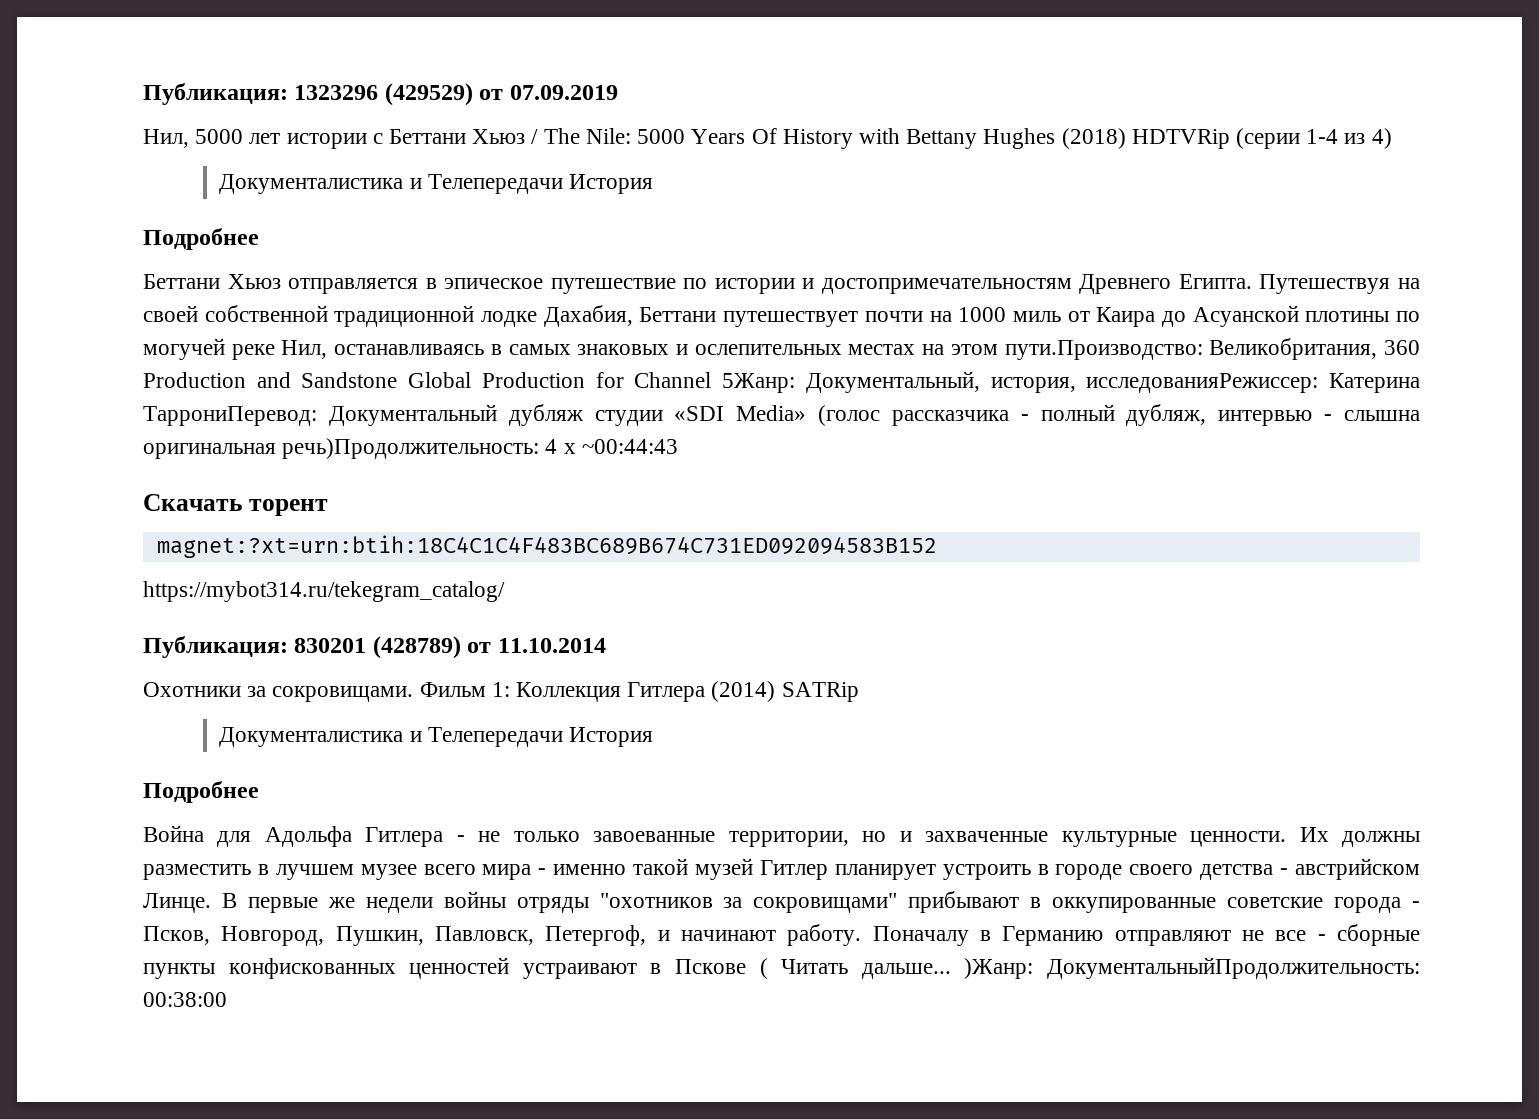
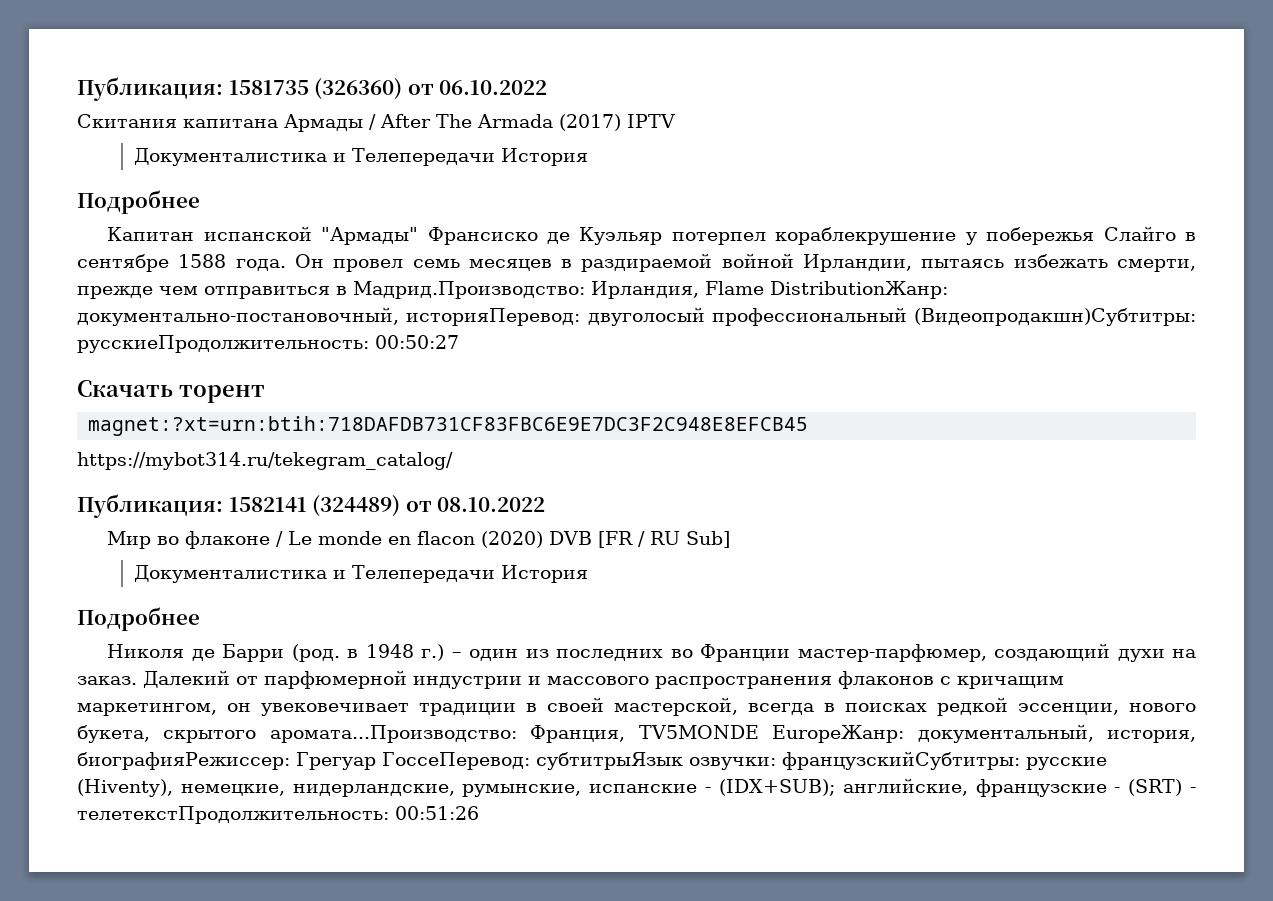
[143,83,618,106] [143,128,1392,149] [219,174,654,194] [143,228,259,250] [143,274,1420,294] [143,305,1420,327] [143,338,1420,360] [143,371,1420,393] [143,404,1420,426] [143,438,678,459] Публикация: 1323296 (429529) от 07.09.2019 // Нил, 5000 лет истории с Беттани Хьюз / The Nile: 5000 Years Of History with Bettany Hughes (2018) HDTVRip (серии 1-4 из 4) // Документалистика и Телепередачи История // Подробнее // Беттани Хьюз отправляется в эпическое путешествие по истории и достопримечательностям Древнего Египта. Путешествуя на своей собственной традиционной лодке Дахабия, Беттани путешествует почти на 1000 миль от Каира до Асуанской плотины по могучей реке Нил, останавливаясь в самых знаковых и ослепительных местах на этом пути.Производство: Великобритания, 360 Production and Sandstone Global Production for Channel 5Жанр: Документальный, история, исследованияРежиссер: Катерина ТаррониПеревод: Документальный дубляж студии «SDI Media» (голос рассказчика - полный дубляж, интервью - слышна оригинальная речь)Продолжительность: 4 х ~00:44:43 -> [77,77,548,101] [77,114,675,132] [133,148,588,166] [77,190,200,214] [107,226,1196,245] [77,253,1196,272] [77,281,948,299] [77,307,1196,326] [77,335,459,353] Публикация: 1581735 (326360) от 06.10.2022 // Скитания капитана Армады / After The Armada (2017) IPTV // Документалистика и Телепередачи История // Подробнее // Капитан испанской "Армады" Франсиско де Куэльяр потерпел кораблекрушение у побережья Слайго в сентябре 1588 года. Он провел семь месяцев в раздираемой войной Ирландии, пытаясь избежать смерти, прежде чем отправиться в Мадрид.Производство: Ирландия, Flame DistributionЖанр: документально-постановочный, историяПеревод: двуголосый профессиональный (Видеопродакшн)Субтитры: русскиеПродолжительность: 00:50:27
[156,535,937,558] magnet:?xt=urn:btih:18C4C1C4F483BC689B674C731ED092094583B152 -> [88,416,809,436] magnet:?xt=urn:btih:718DAFDB731CF83FBC6E9E7DC3F2C948E8EFCB45
[294,636,606,659] [143,681,859,702] [219,727,654,747] [143,781,259,803] [143,825,1420,847] [143,858,1420,880] [143,891,1420,913] [143,924,1420,946] [143,957,1420,979] [143,992,227,1007] 830201 (428789) от 11.10.2014 // Охотники за сокровищами. Фильм 1: Коллекция Гитлера (2014) SATRip // Документалистика и Телепередачи История // Подробнее // Война для Адольфа Гитлера - не только завоеванные территории, но и захваченные культурные ценности. Их должны разместить в лучшем музее всего мира - именно такой музей Гитлер планирует устроить в городе своего детства - австрийском Линце. В первые же недели войны отряды "охотников за сокровищами" прибывают в оккупированные советские города - Псков, Новгород, Пушкин, Павловск, Петергоф, и начинают работу. Поначалу в Германию отправляют не все - сборные пункты конфискованных ценностей устраивают в Пскове ( Читать дальше... )Жанр: ДокументальныйПродолжительность: 00:38:00 -> [228,495,546,517] [107,531,731,549] [133,565,588,583] [77,607,200,631] [107,643,1197,662] [77,670,1064,689] [77,697,1196,716] [77,724,1196,743] [77,751,1107,770] [77,778,1196,797] [77,806,479,824] 1582141 (324489) от 08.10.2022 // Мир во флаконе / Le monde en flacon (2020) DVB [FR / RU Sub] // Документалистика и Телепередачи История // Подробнее // Николя де Барри (род. в 1948 г.) – один из последних во Франции мастер-парфюмер, создающий духи на заказ. Далекий от парфюмерной индустрии и массового распространения флаконов с кричащим маркетингом, он увековечивает традиции в своей мастерской, всегда в поисках редкой эссенции, нового букета, скрытого аромата...Производство: Франция, TV5MONDE EuropeЖанр: документальный, история, биографияРежиссер: Грегуар ГоссеПеревод: субтитрыЯзык озвучки: французскийСубтитры: русские (Hiventy), немецкие, нидерландские, румынские, испанские - (IDX+SUB); английские, французские - (SRT) - телетекстПродолжительность: 00:51:26

